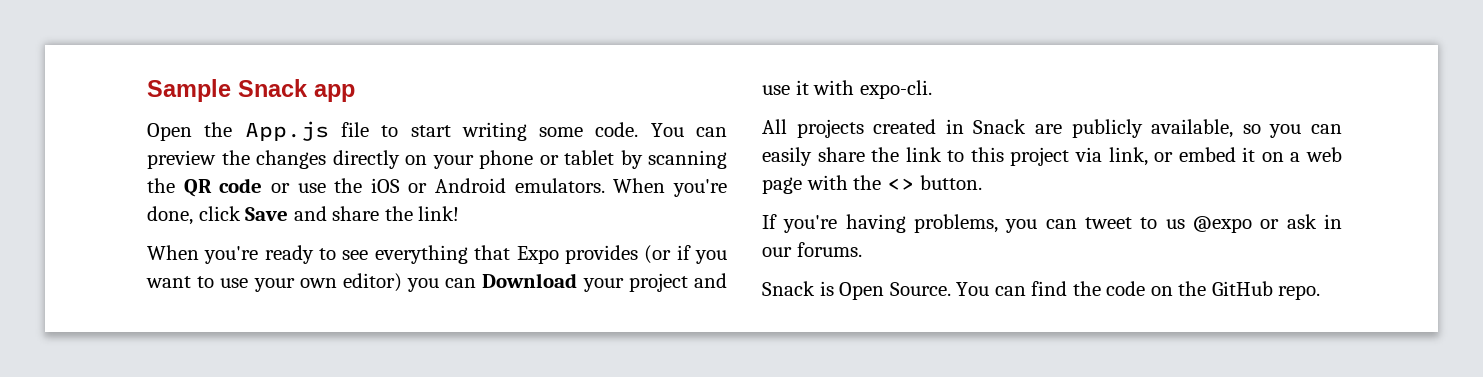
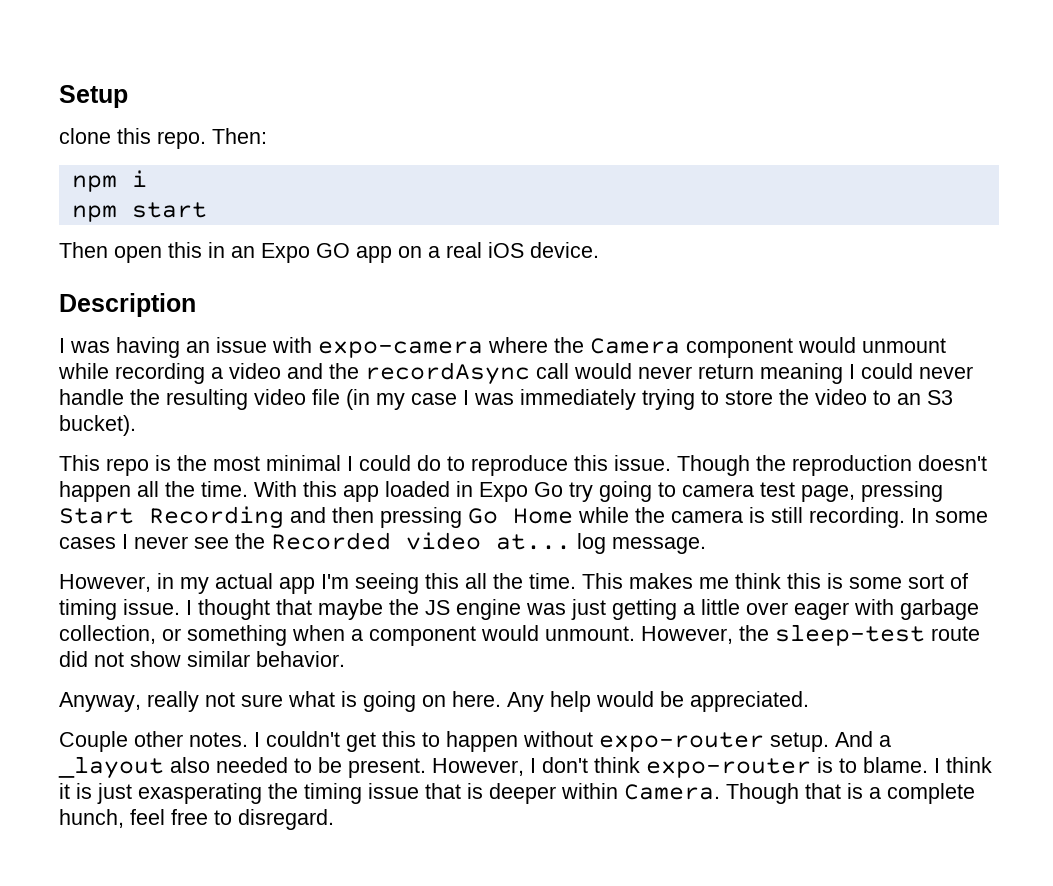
[147,79,355,102] [147,121,727,141] [147,150,727,169] [147,178,727,197] [147,206,460,225] [147,245,728,264] [146,273,727,292] [762,80,932,99] [762,119,1342,138] [762,147,1342,166] [762,175,983,194] [762,214,1342,233] [762,242,862,257] [762,281,1321,300] Sample Snack app // Open the App.js file to start writing some code. You can preview the changes directly on your phone or tablet by scanning the QR code or use the iOS or Android emulators. When you're done, click Save and share the link! // When you're ready to see everything that Expo provides (or if you want to use your own editor) you can Download your project and use it with expo-cli. // All projects created in Snack are publicly available, so you can easily share the link to this project via link, or embed it on a web page with the <> button. // If you're having problems, you can tweet to us @expo or ask in our forums. // Snack is Open Source. You can find the code on the GitHub repo. -> [59,85,128,108] [59,128,267,149] [71,170,147,192] [71,202,207,222] [59,242,599,263] [59,293,196,317] [59,337,946,358] [58,362,973,385] [59,389,953,410] [59,415,136,436] [59,455,987,476] [59,481,943,502] [59,506,988,529] [59,532,706,554] [59,573,968,594] [59,599,979,620] [59,624,980,646] [59,651,345,667] [59,691,809,712] [59,731,891,752] [58,756,992,779] [59,783,975,804] [59,809,334,830] Setup // clone this repo. Then: // npm i // npm start // Then open this in an Expo GO app on a real iOS device. // Description // I was having an issue with expo-camera where the Camera component would unmount while recording a video and the recordAsync call would never return meaning I could never handle the resulting video file (in my case I was immediately trying to store the video to an S3 bucket). // This repo is the most minimal I could do to reproduce this issue. Though the reproduction doesn't happen all the time. With this app loaded in Expo Go try going to camera test page, pressing Start Recording and then pressing Go Home while the camera is still recording. In some cases I never see the Recorded video at... log message. // However, in my actual app I'm seeing this all the time. This makes me think this is some sort of timing issue. I thought that maybe the JS engine was just getting a little over eager with garbage collection, or something when a component would unmount. However, the sleep-test route did not show similar behavior. // Anyway, really not sure what is going on here. Any help would be appreciated. // Couple other notes. I couldn't get this to happen without expo-router setup. And a _layout also needed to be present. However, I don't think expo-router is to blame. I think it is just exasperating the timing issue that is deeper within Camera. Though that is a complete hunch, feel free to disregard.

